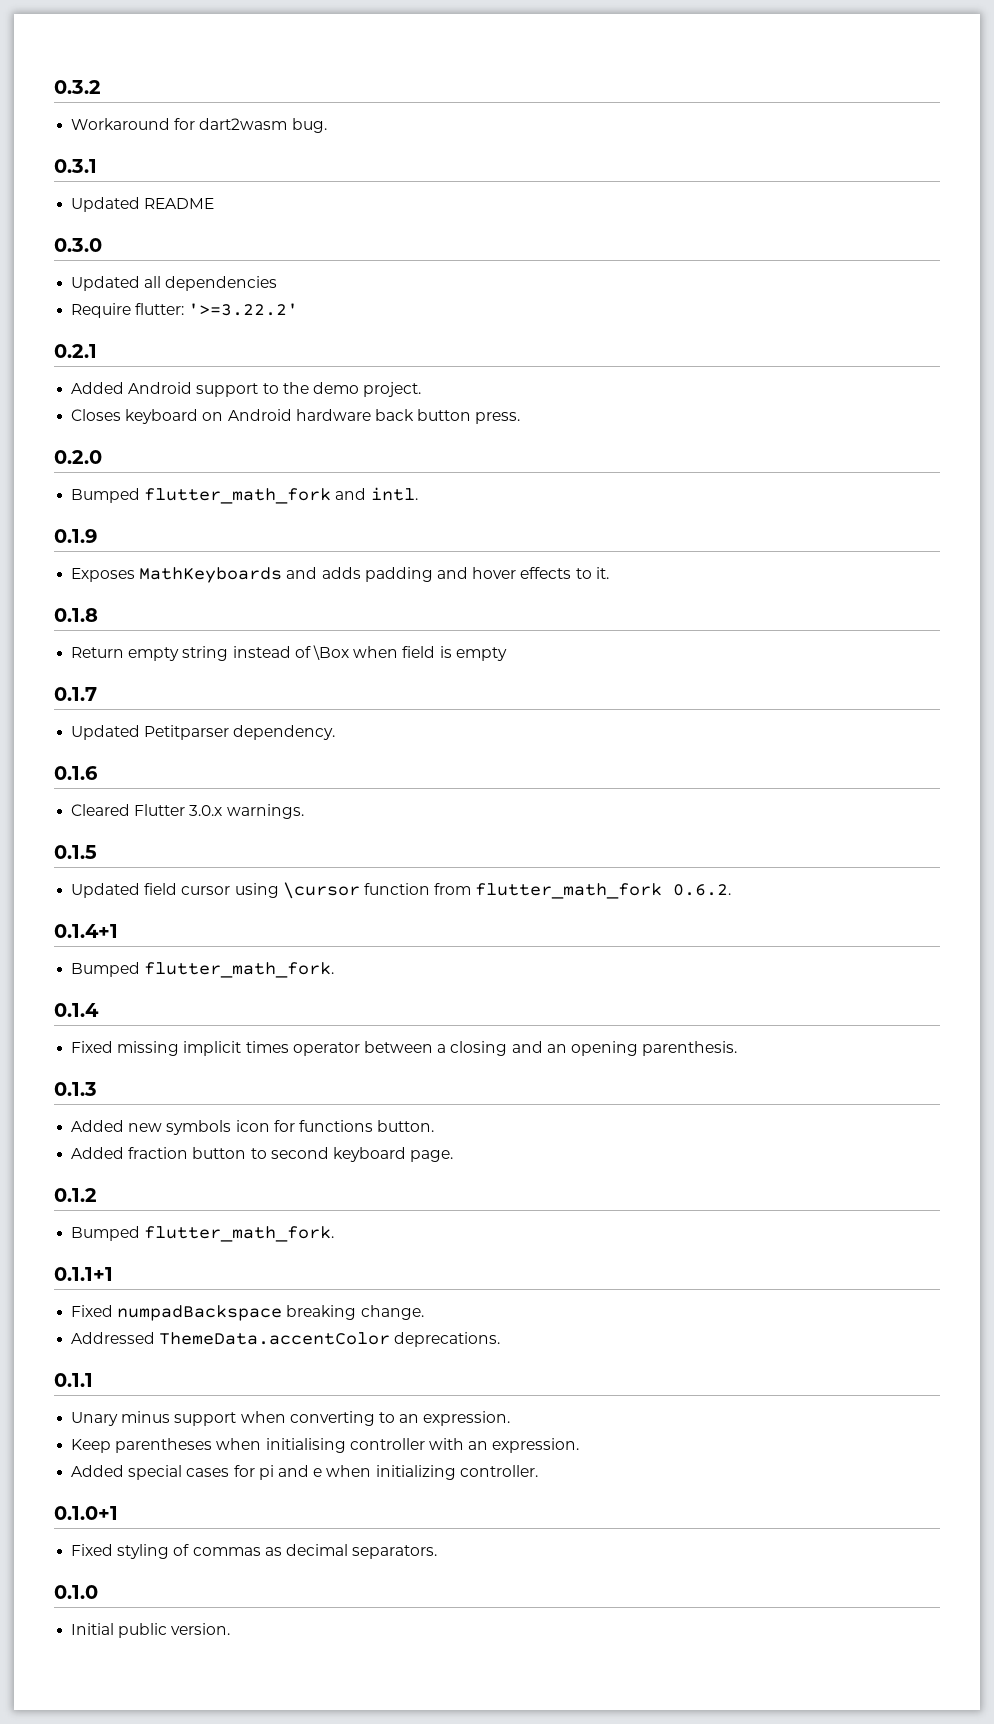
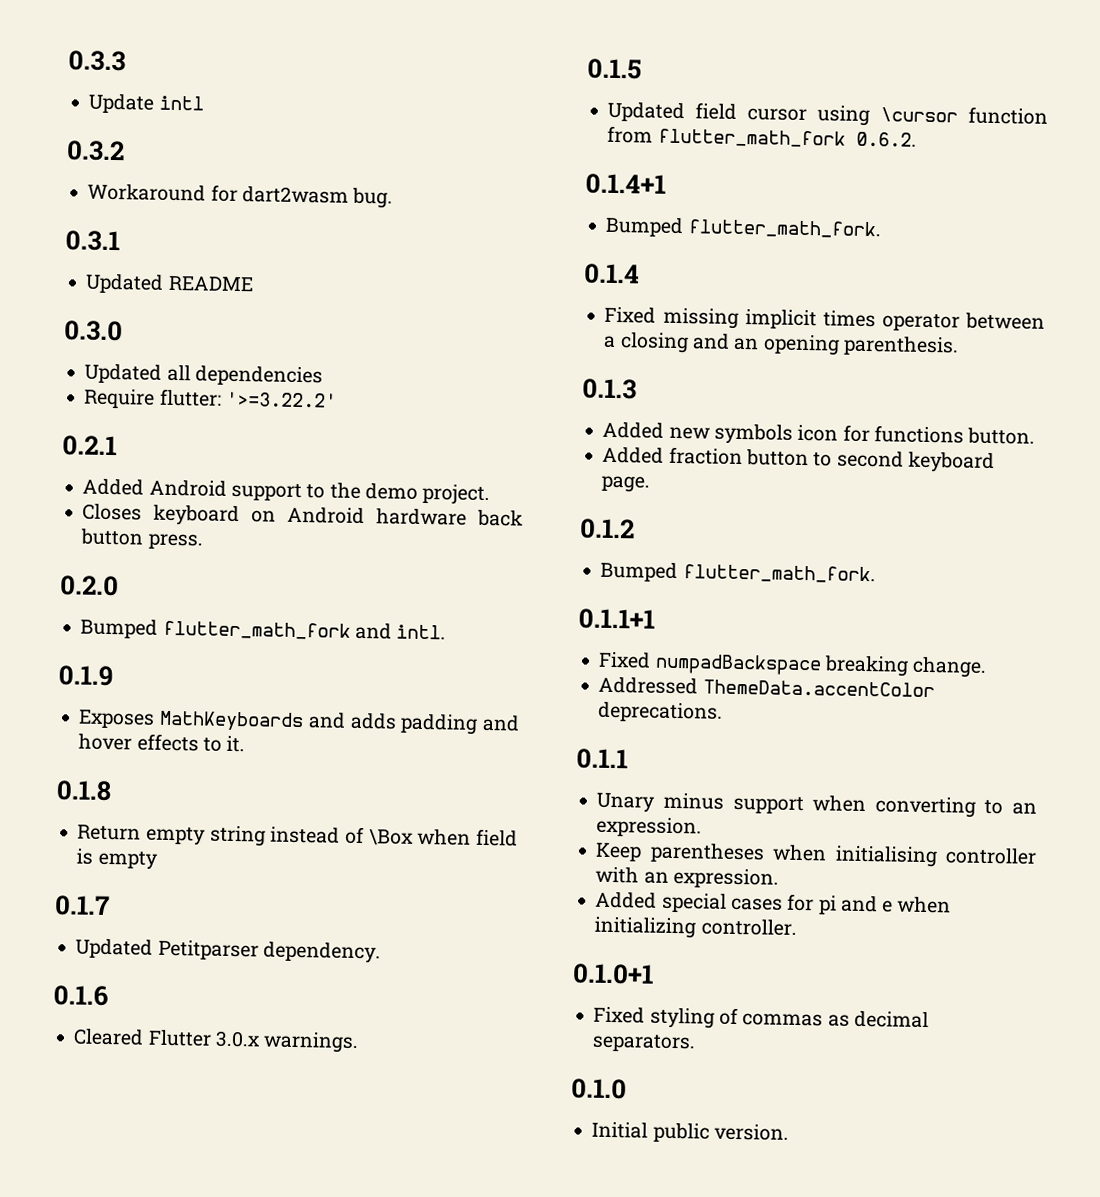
(54, 87) none -> [68,50,126,72] [88,93,204,114] 0.3.3 // Update intl //

